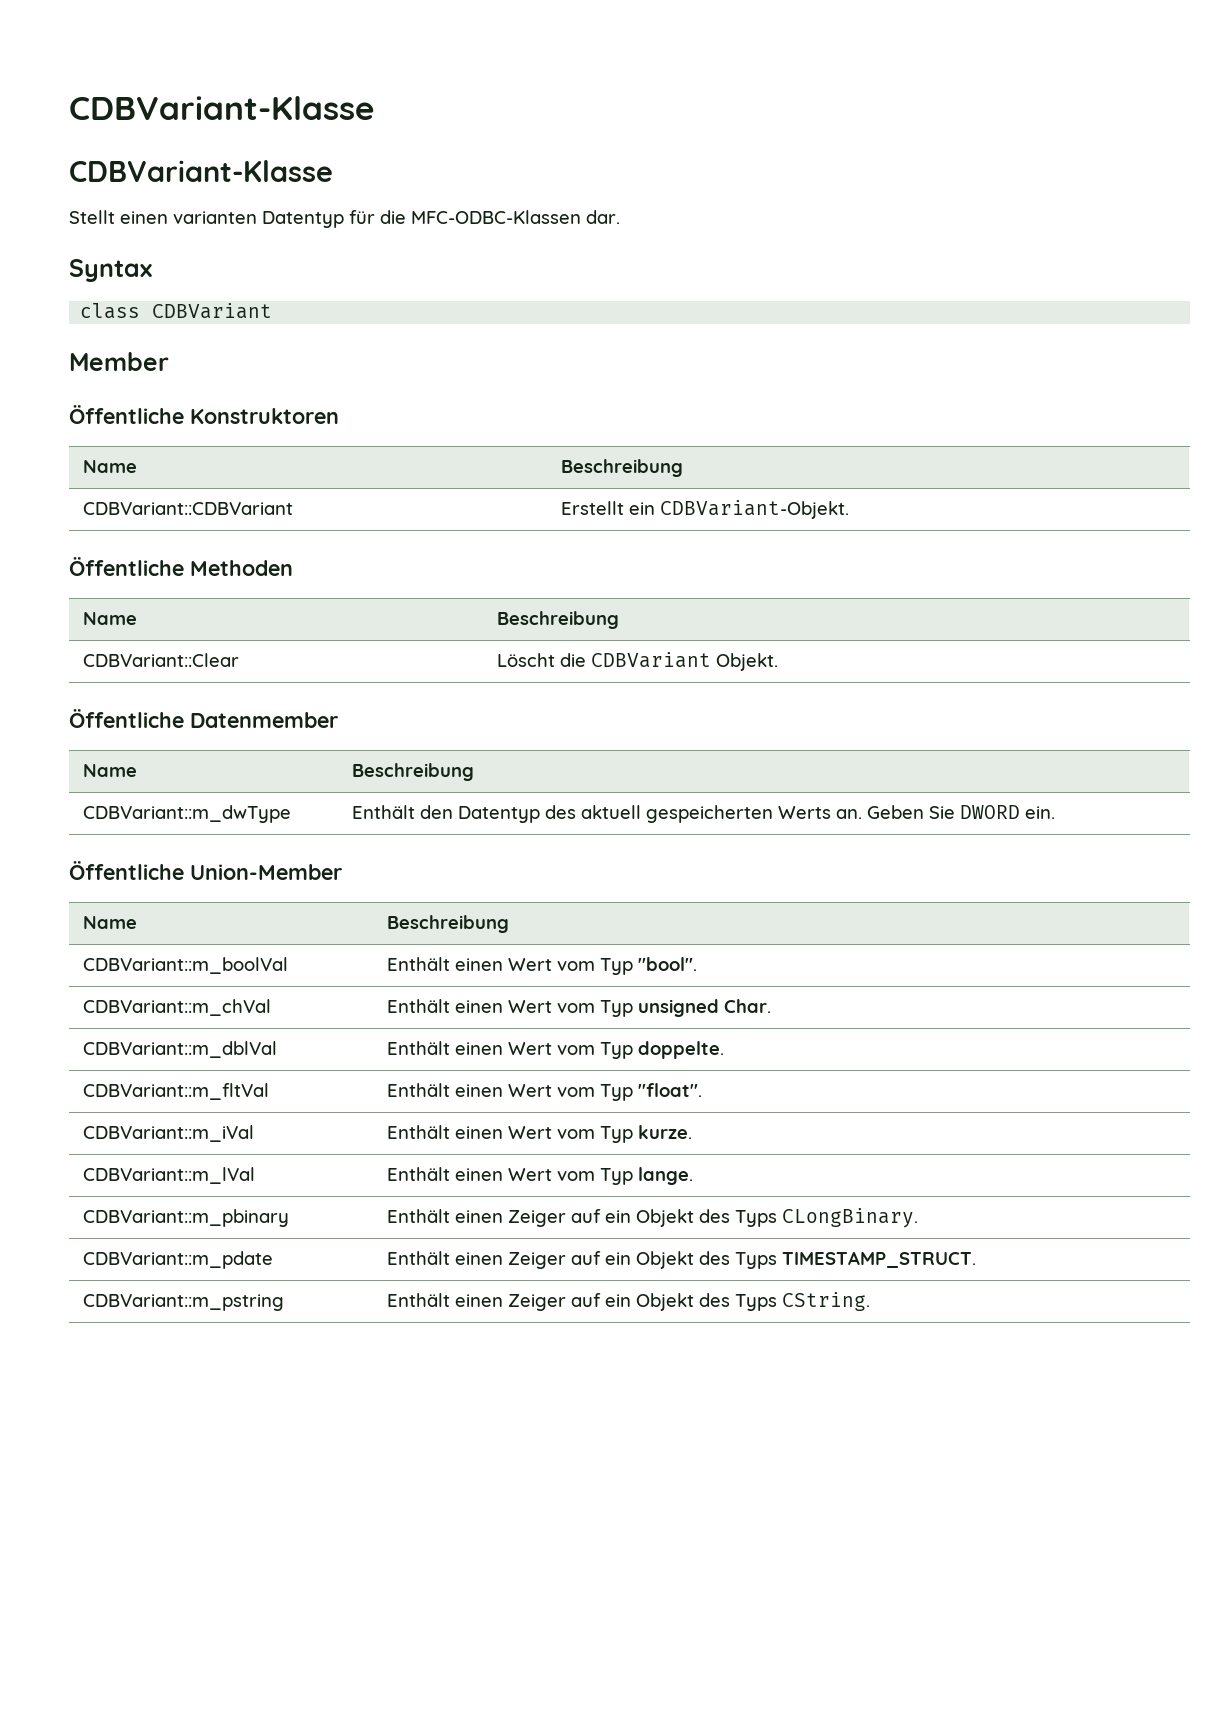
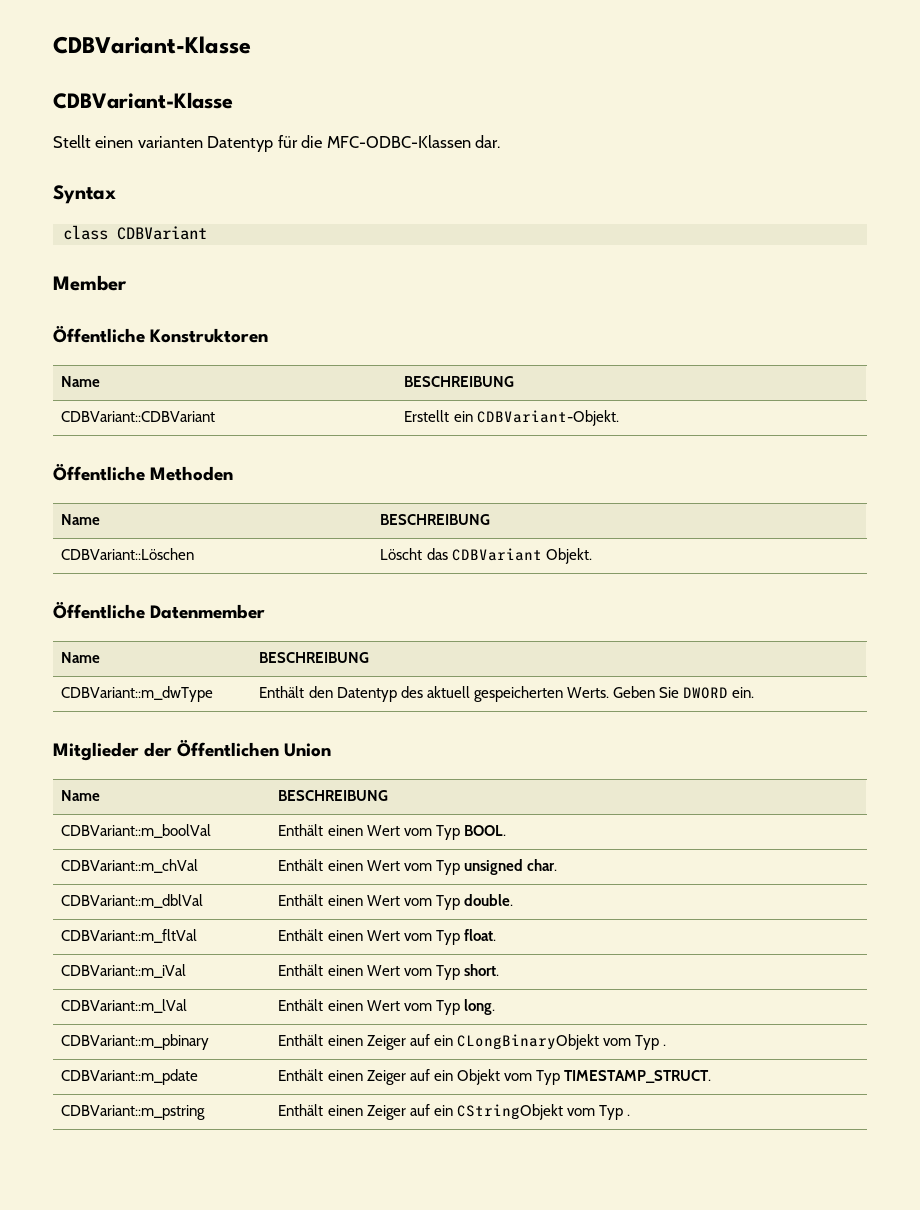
[561,459,684,477] Beschreibung -> [404,376,515,387] BESCHREIBUNG
[497,611,620,629] [83,653,240,667] Beschreibung // CDBVariant::Clear -> [380,514,491,525] [61,548,195,560] BESCHREIBUNG // CDBVariant::Löschen
[560,653,587,667] die -> [426,548,448,560] das
[352,763,475,781] Beschreibung -> [259,652,370,663] BESCHREIBUNG
[778,806,863,819] Werts an. -> [566,687,609,698] Werts.
[69,861,342,880] [83,916,138,929] [387,915,510,933] Öffentliche Union-Member // Name | Beschreibung -> [53,739,332,761] [61,790,101,801] [278,790,389,801] Mitglieder der Öffentlichen Union // Name | BESCHREIBUNG
[638,957,698,971] "bool". -> [463,825,506,836] BOOL.
[724,999,772,1013] Char. -> [526,859,557,871] char.
[638,1041,725,1059] doppelte. -> [463,894,513,906] double.
[638,1083,703,1097] "float". -> [463,929,496,941] float.
[638,1125,693,1139] kurze. -> [463,964,499,976] short.
[638,1167,694,1185] lange. -> [463,999,495,1015] long.
[636,1208,919,1228] Objekt des Typs CLongBinary. -> [456,1034,666,1050] CLongBinaryObjekt vom Typ .
[699,1251,778,1269] des Typs -> [503,1070,560,1085] vom Typ
[636,1292,871,1311] Objekt des Typs CString. -> [456,1104,630,1120] CStringObjekt vom Typ .

